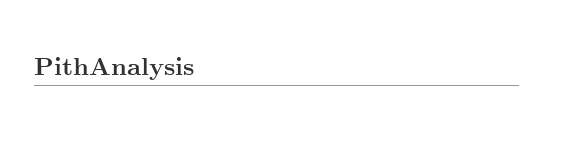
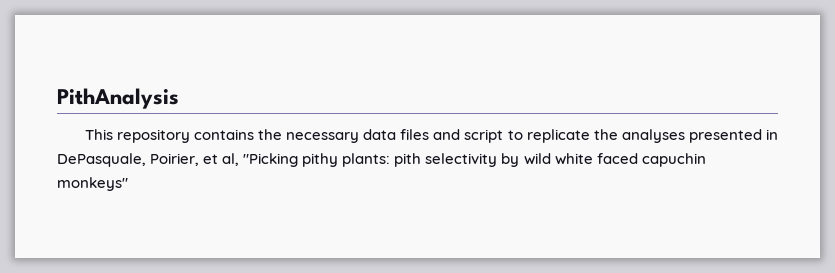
(194, 68) none -> [85,129,778,143] [57,153,706,167] [57,177,128,191] // This repository contains the necessary data files and script to replicate the analyses presented in DePasquale, Poirier, et al, "Picking pithy plants: pith selectivity by wild white faced capuchin monkeys"

